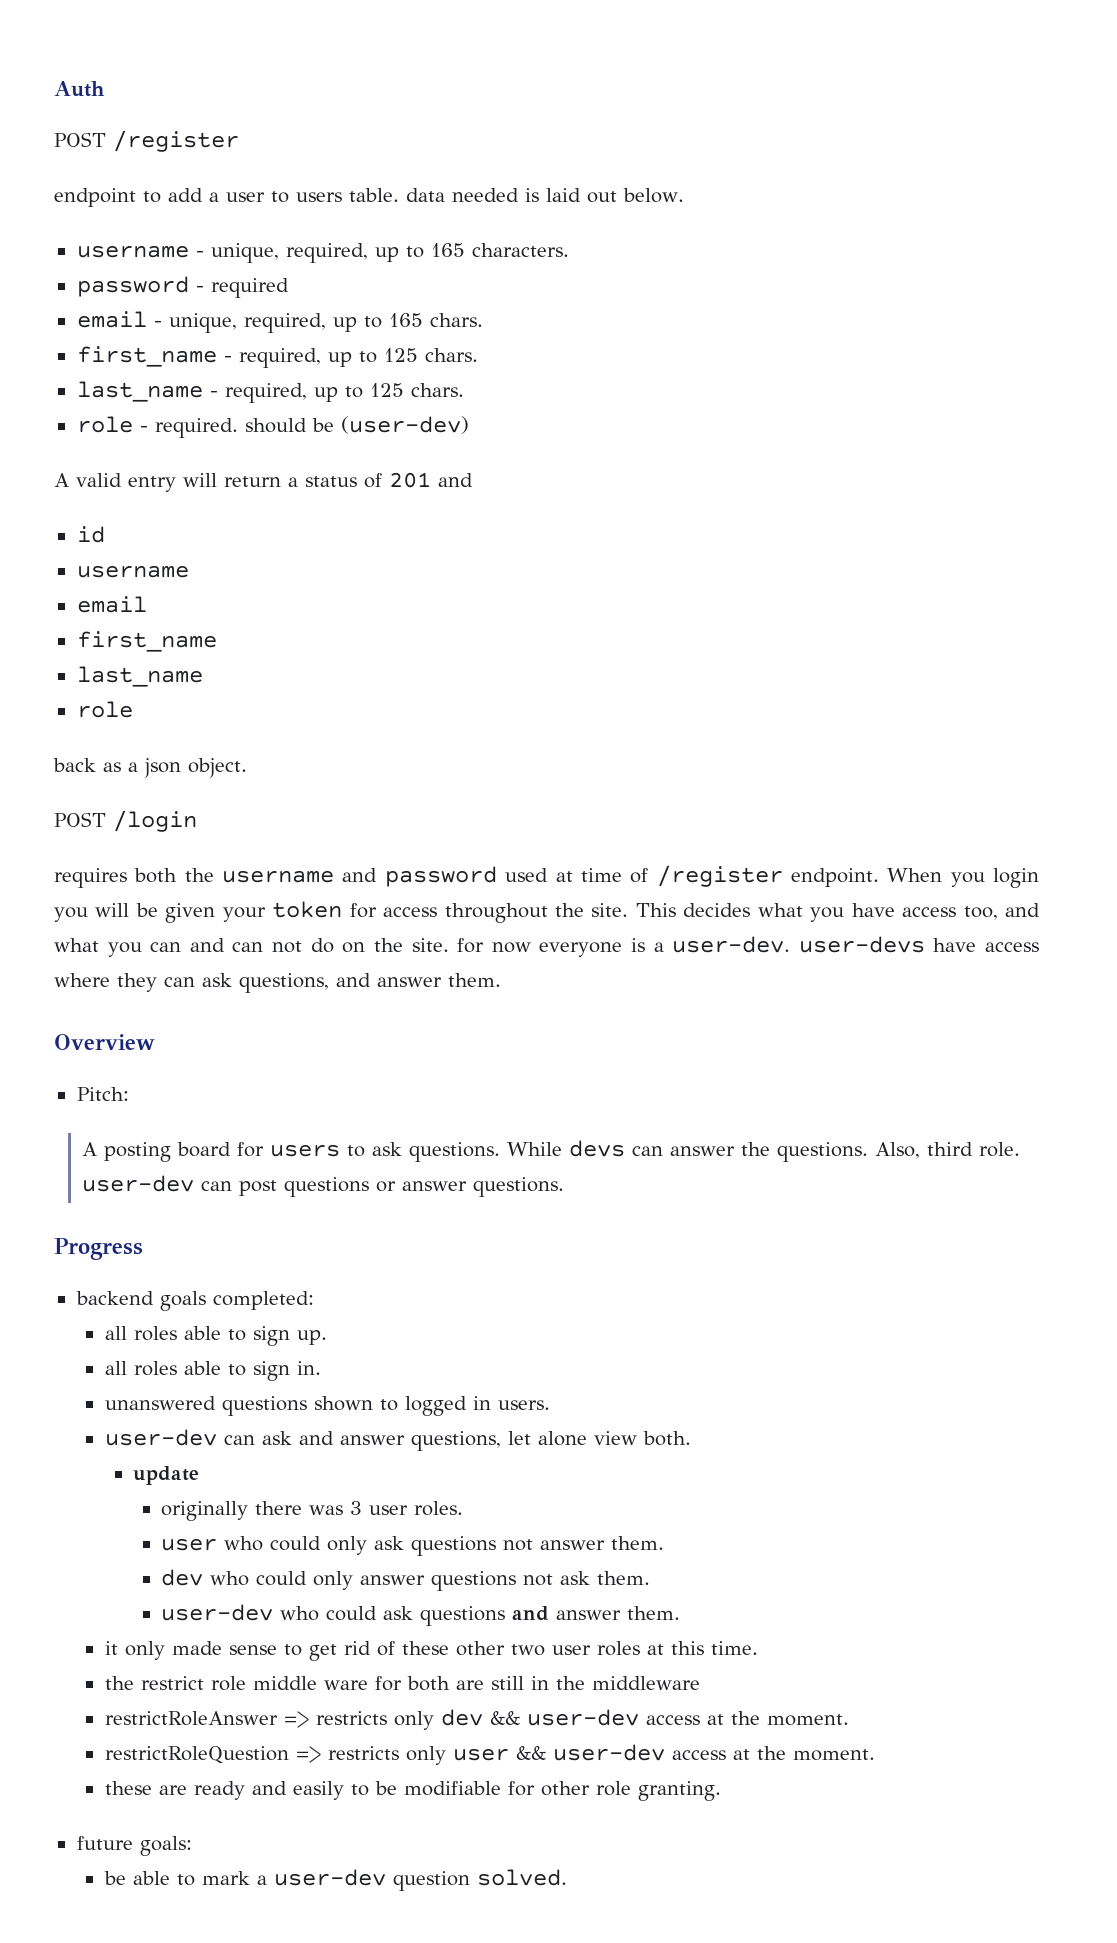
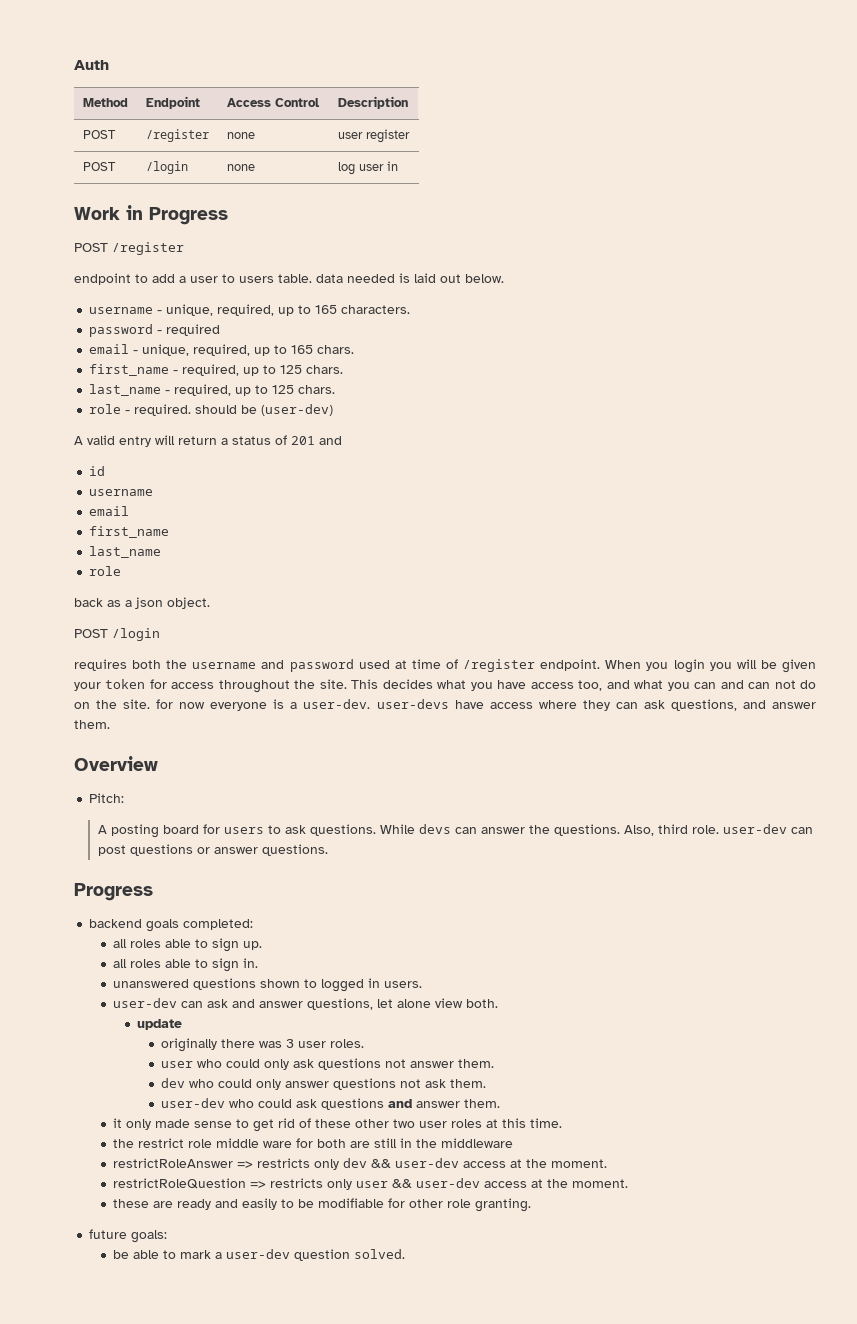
(105, 89) none -> [82,98,128,107] [145,96,200,109] [226,98,320,107] [337,96,408,109] [82,130,116,139] [145,129,209,142] [226,132,255,139] [337,129,410,143] [82,162,116,171] [145,161,188,174] [226,164,255,171] [337,161,398,175] [74,205,228,225] // Method | Endpoint | Access Control | Description // POST | /register | none | user register // POST | /login | none | log user in // Work in Progress

